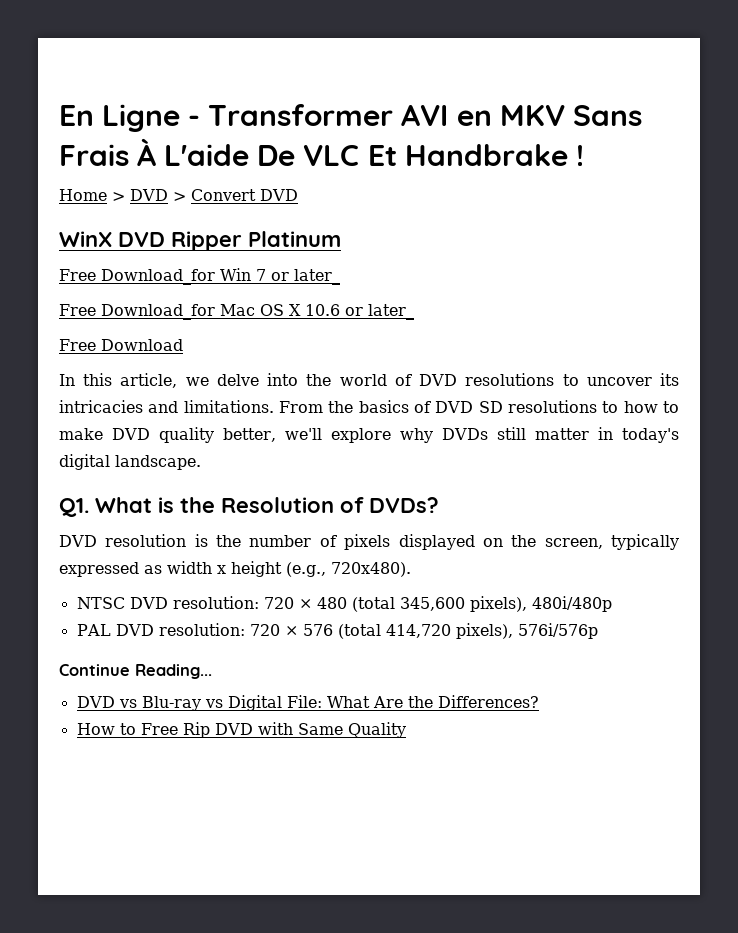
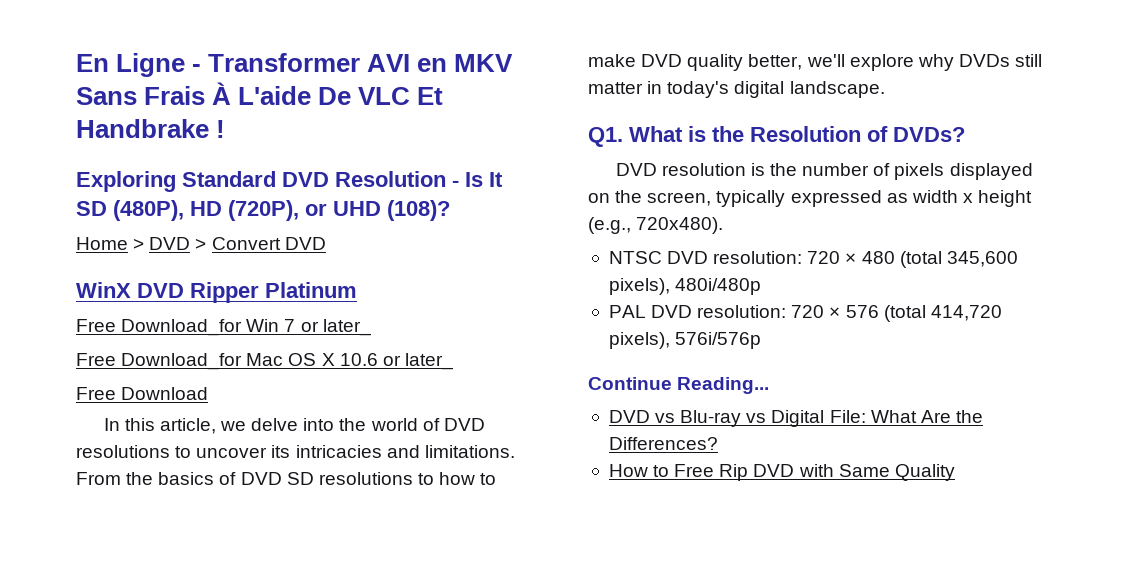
(584, 155) none -> [76,171,503,192] [76,200,450,221] // Exploring Standard DVD Resolution - Is It SD (480P), HD (720P), or UHD (108)?

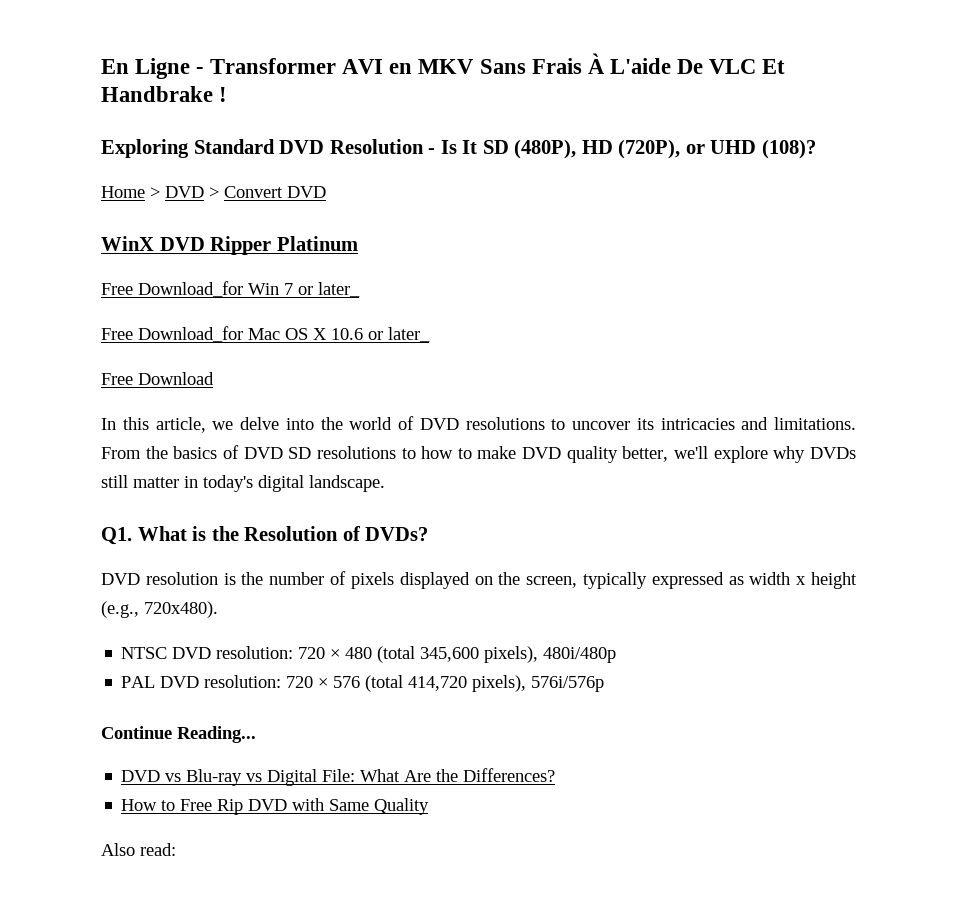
(955, 472) none -> [101,843,176,856] // Also read:

